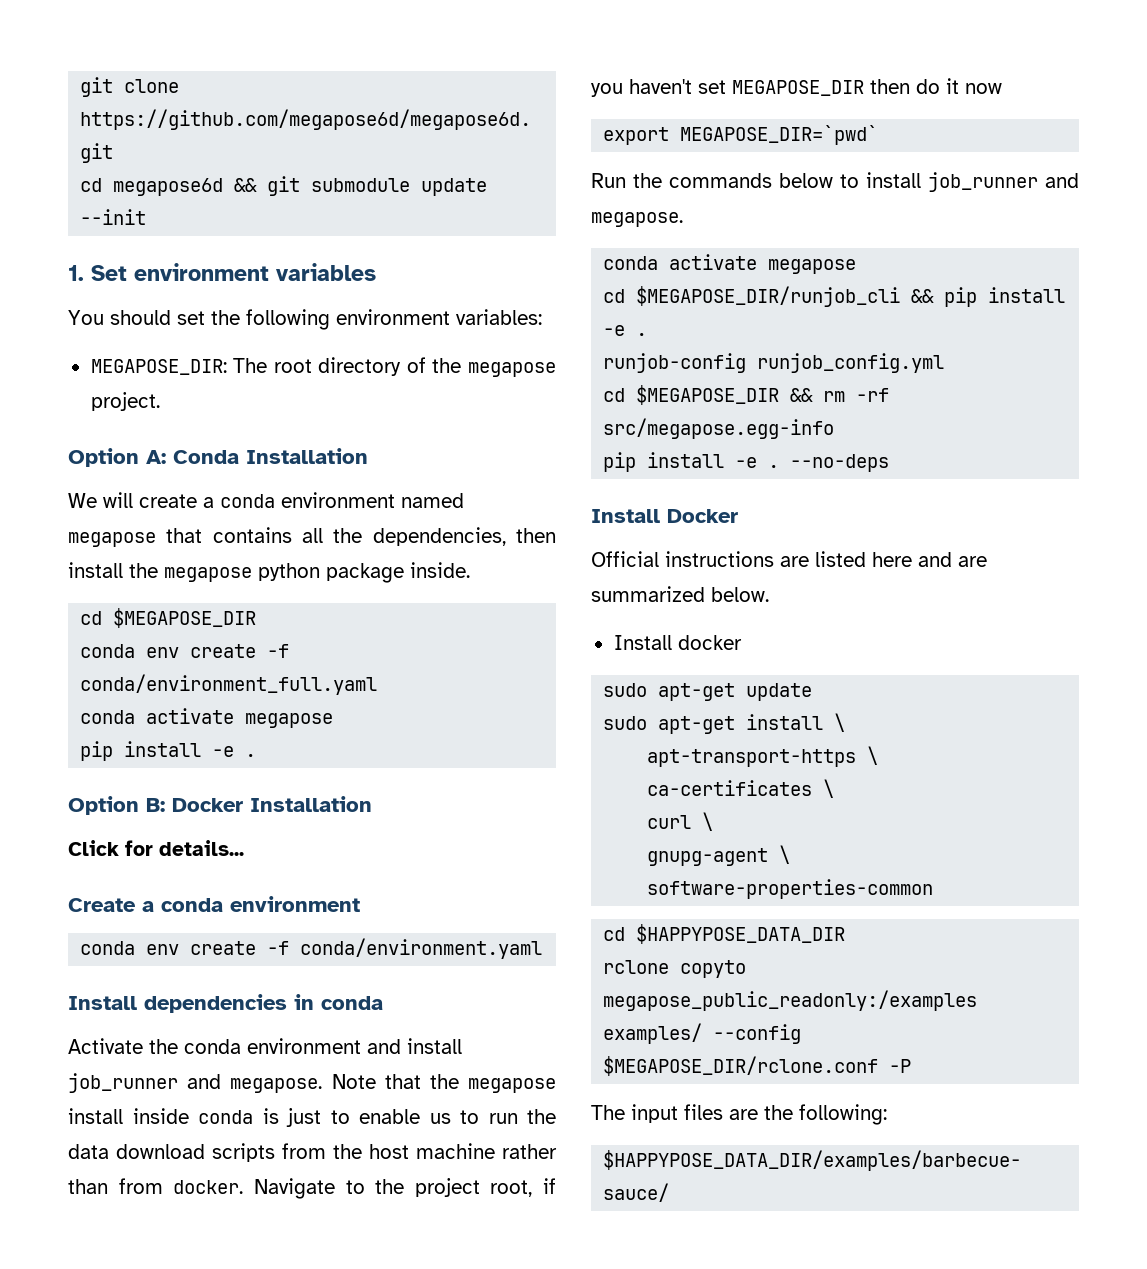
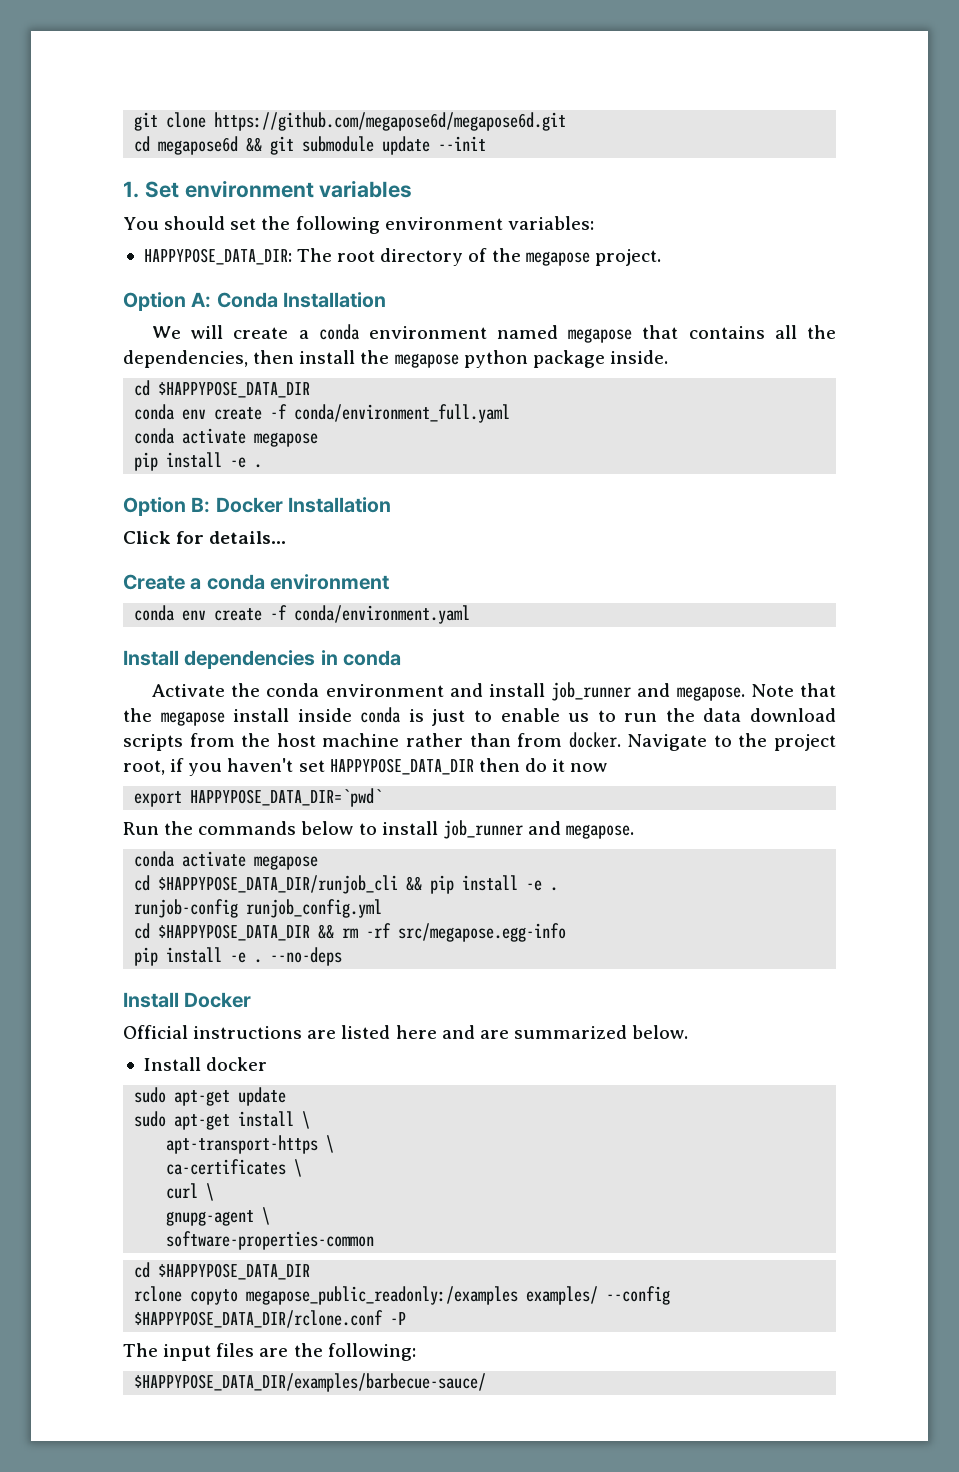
[90,359,227,375] MEGAPOSE_DIR: -> [143,248,292,265] HAPPYPOSE_DATA_DIR:
[113,608,257,628] $MEGAPOSE_DIR -> [158,381,311,398] $HAPPYPOSE_DATA_DIR
[732,80,864,96] MEGAPOSE_DIR -> [329,758,474,775] HAPPYPOSE_DATA_DIR
[680,125,879,145] MEGAPOSE_DIR=`pwd` -> [190,788,383,807] HAPPYPOSE_DATA_DIR=`pwd`
[636,286,901,307] $MEGAPOSE_DIR/runjob_cli -> [158,875,399,894] $HAPPYPOSE_DATA_DIR/runjob_cli
[636,385,780,405] $MEGAPOSE_DIR -> [158,924,311,941] $HAPPYPOSE_DATA_DIR
[603,1056,879,1076] $MEGAPOSE_DIR/rclone.conf -> [134,1310,384,1328] $HAPPYPOSE_DATA_DIR/rclone.conf

